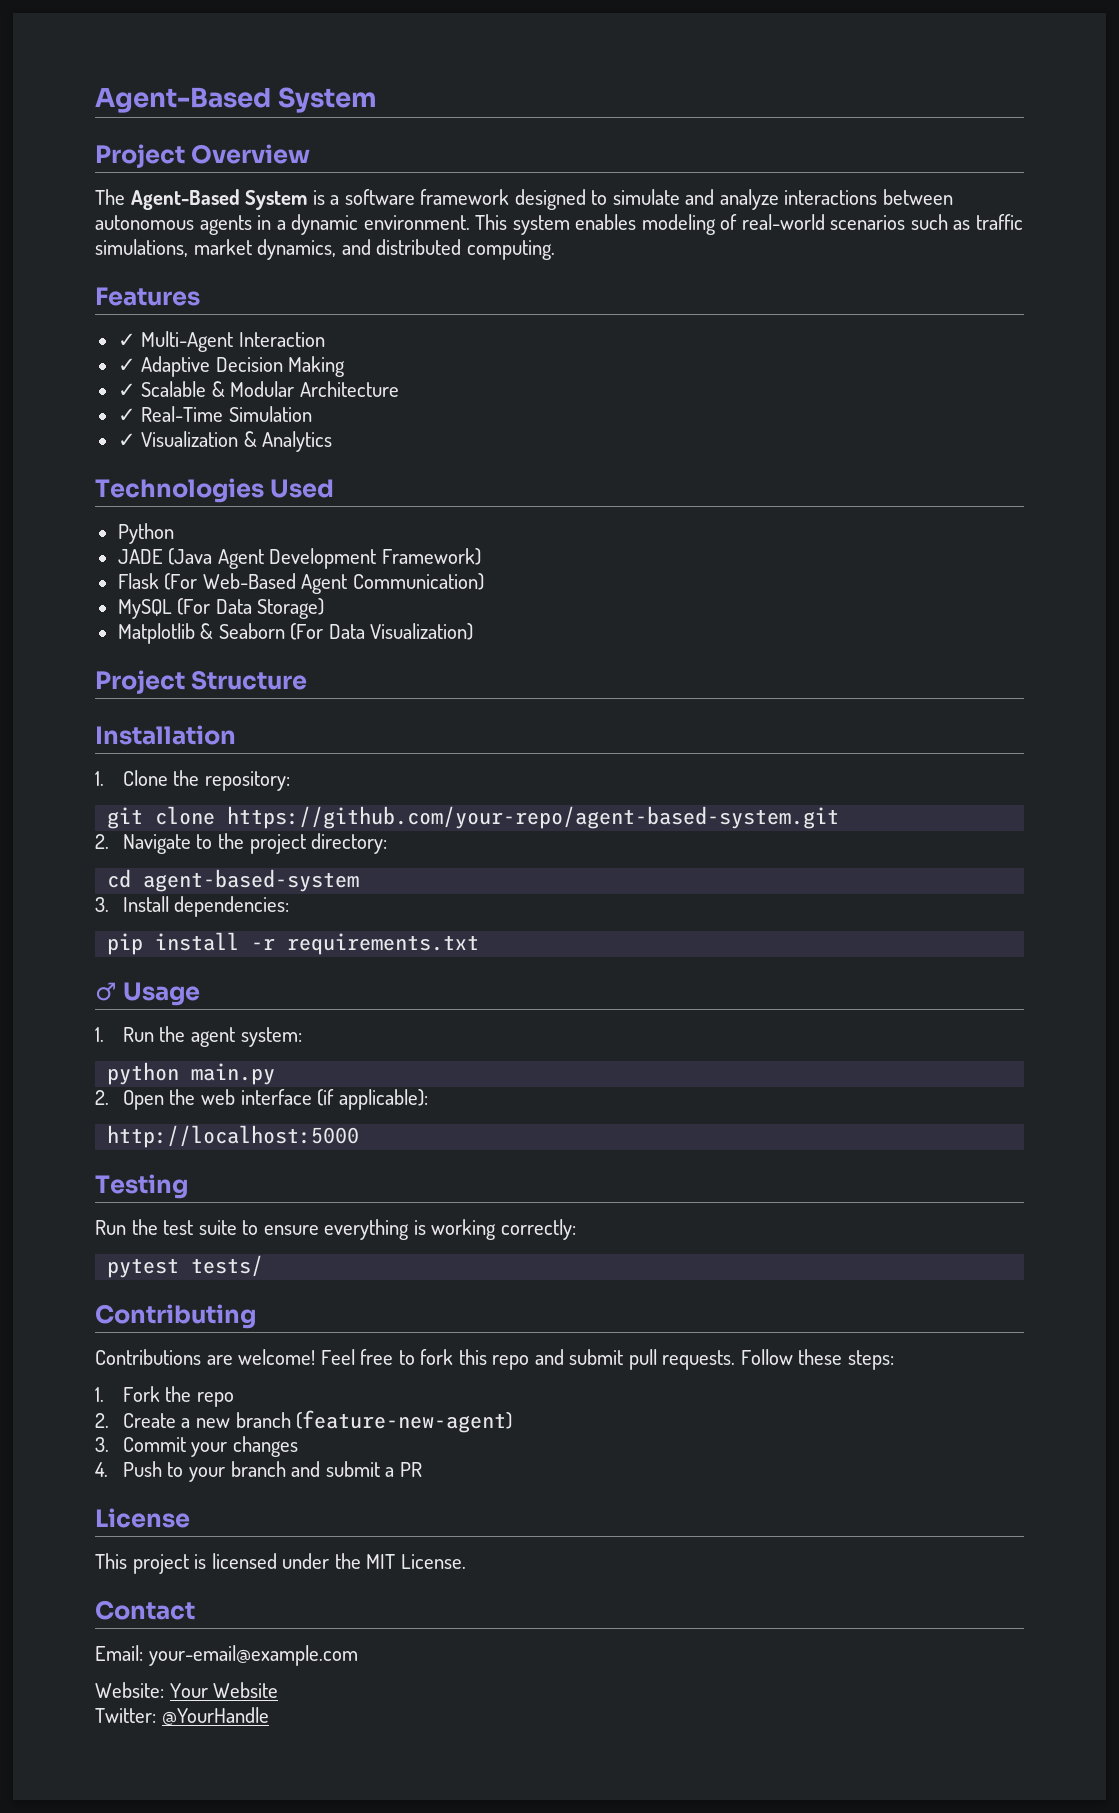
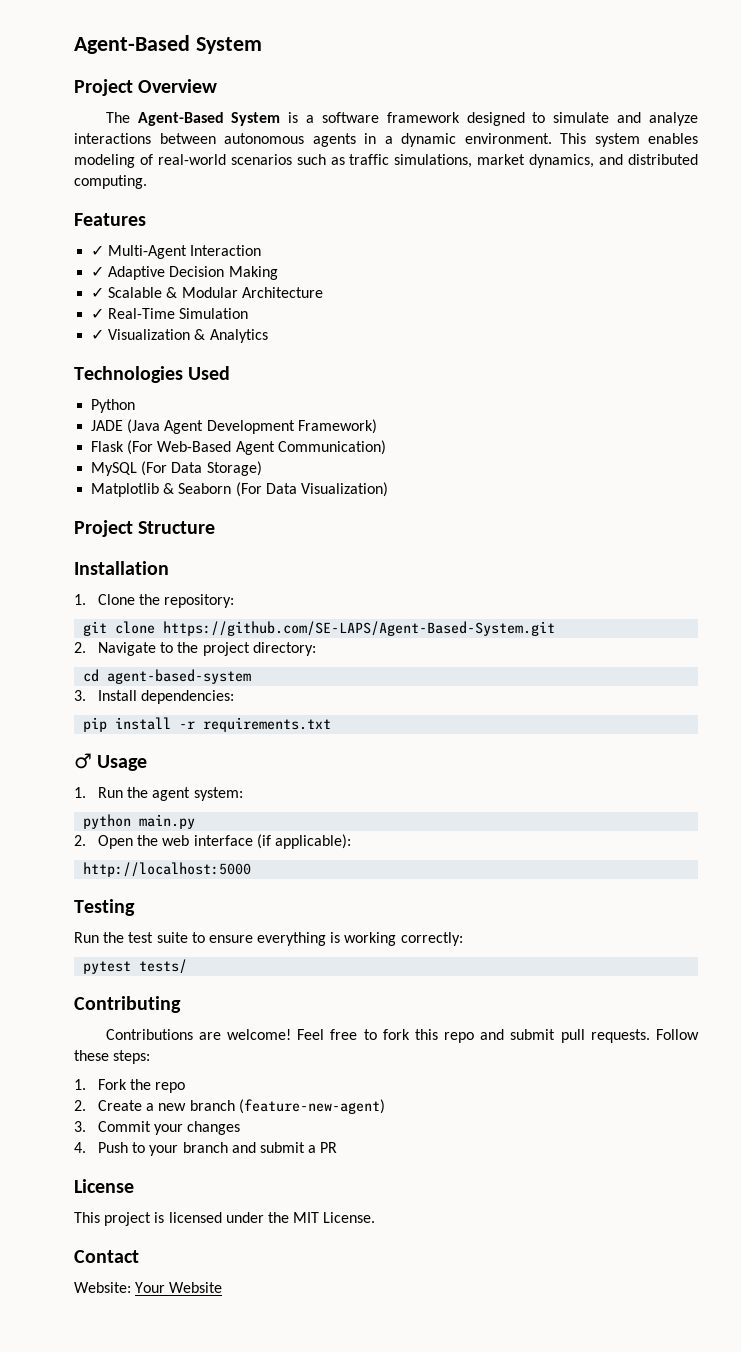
[227,806,840,829] https://github.com/your-repo/agent-based-system.git -> [163,621,556,636] https://github.com/SE-LAPS/Agent-Based-System.git
[95,1645,358,1666] // Email: your-email@example.com -> (139, 1256) none
[95,1707,270,1725] // Twitter: @YourHandle -> (223, 1287) none

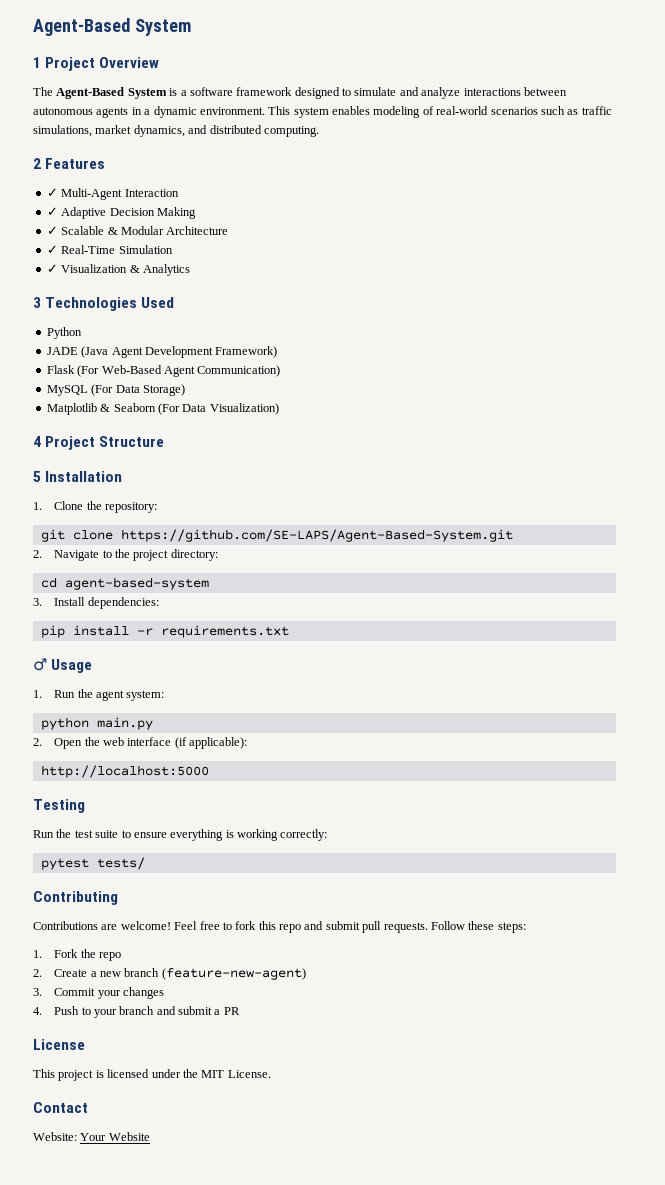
(262, 45) none -> [33,57,41,68] 1
(147, 182) none -> [33,158,41,169] 2
(268, 336) none -> [33,297,41,308] 3
(388, 489) none -> [33,436,41,447] 4
(216, 527) none -> [33,471,41,482] 5

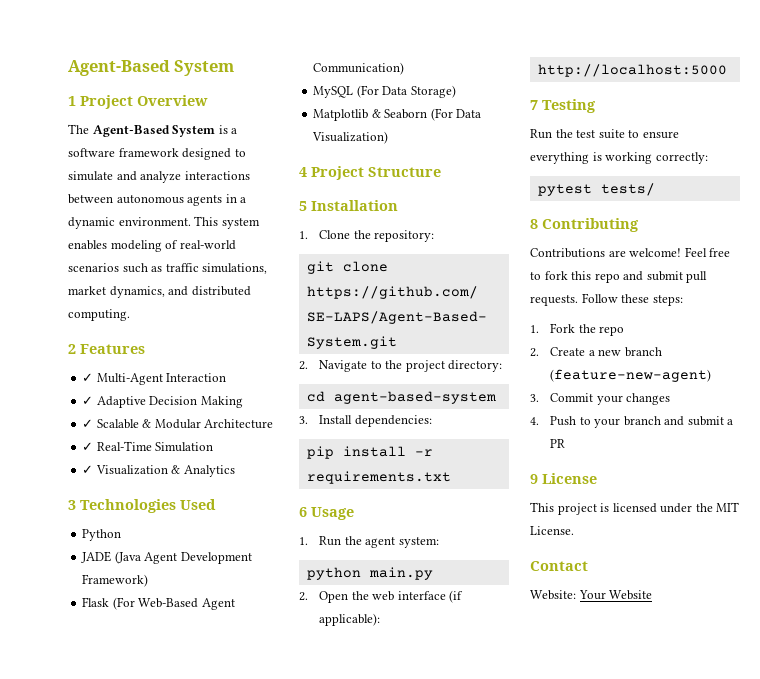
[33,658,47,671] ♂ -> [299,507,307,517] 6
(209, 771) none -> [530,100,538,110] 7
(145, 863) none -> [530,219,538,229] 8
(240, 1011) none -> [530,474,538,484] 9

